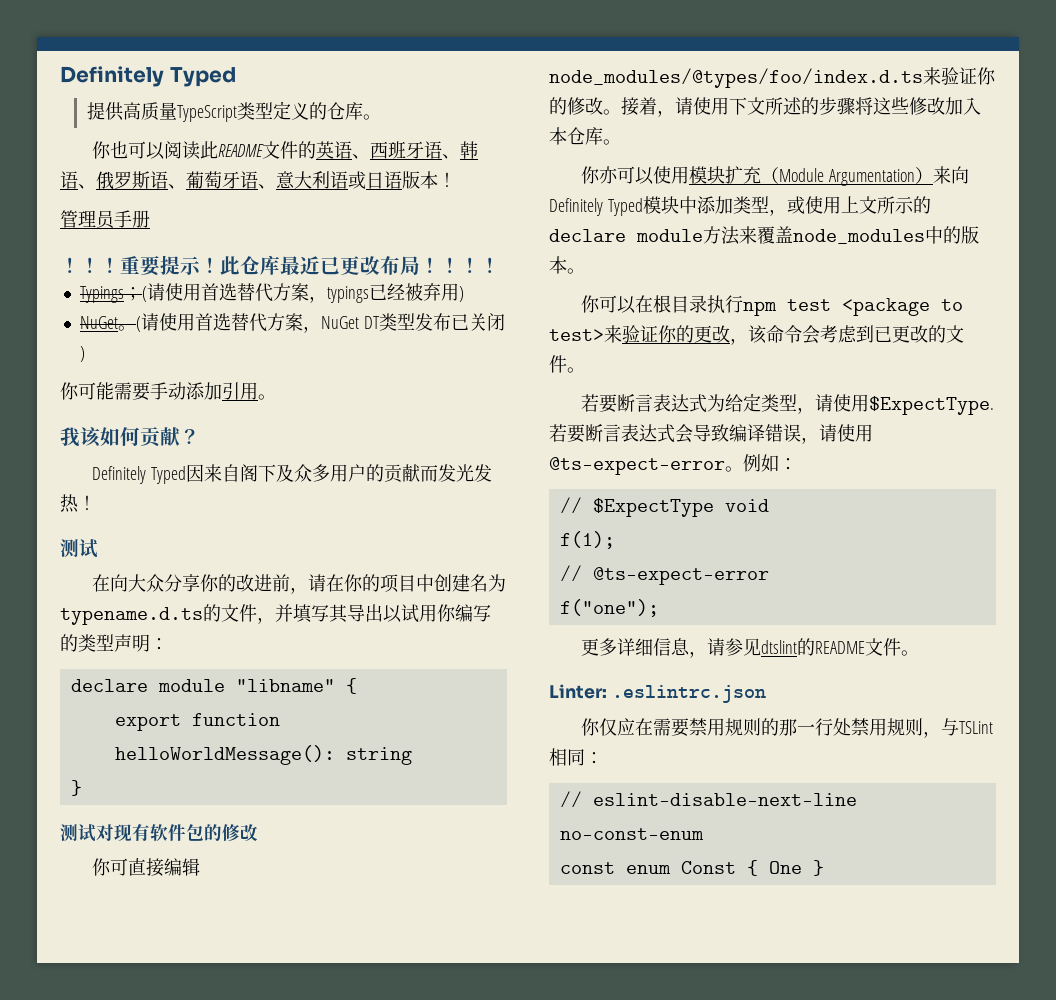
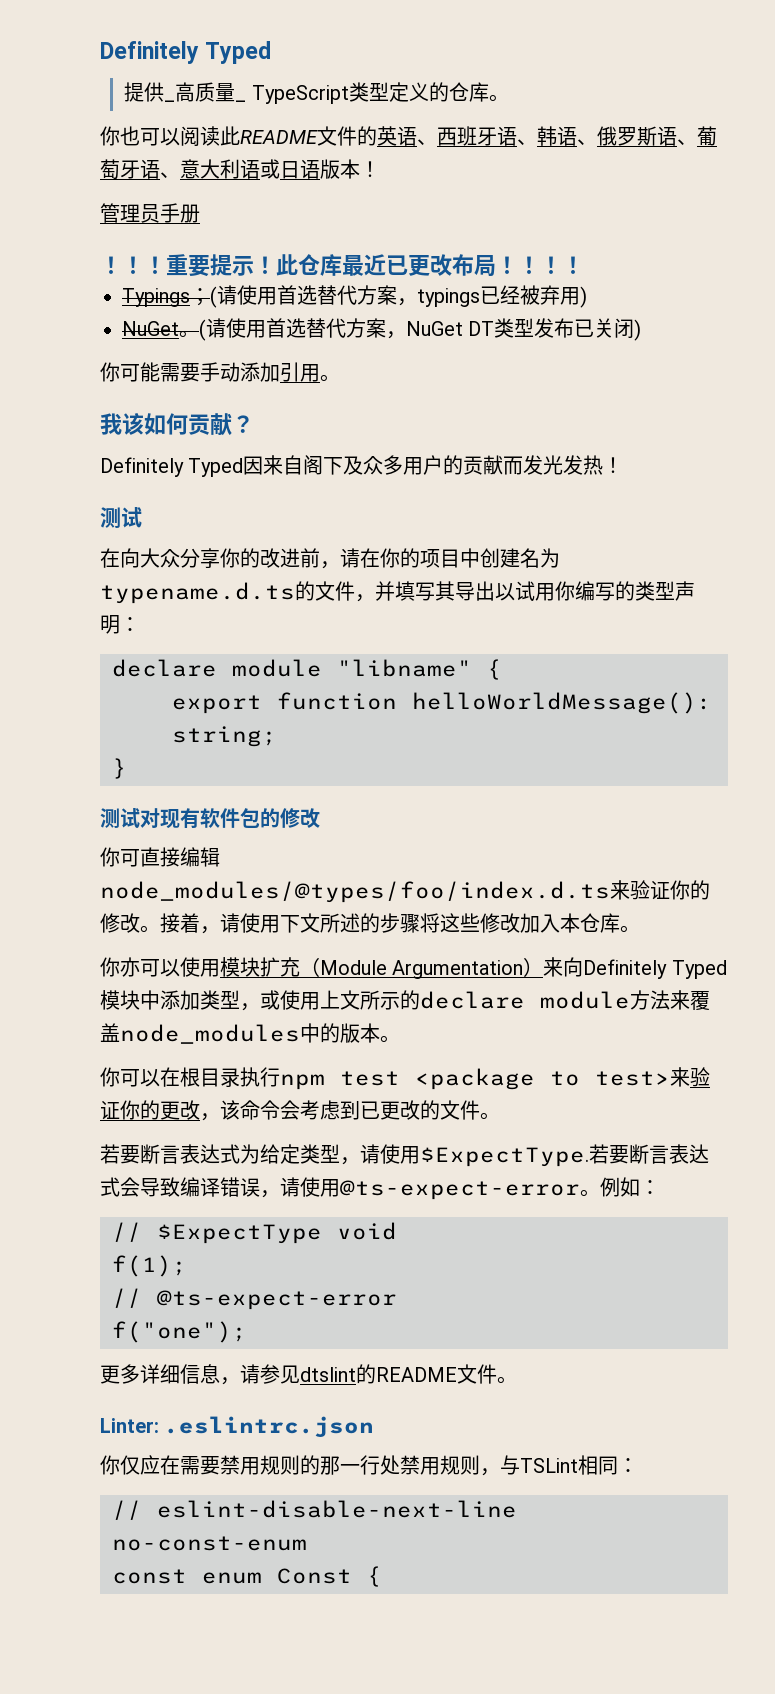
[122,102,177,121] 高质量 -> [164,82,247,102] _高质量_
[345,747,412,765] string -> [172,726,277,747] string;
[768,860,824,876] One } -> (382, 1576) none

